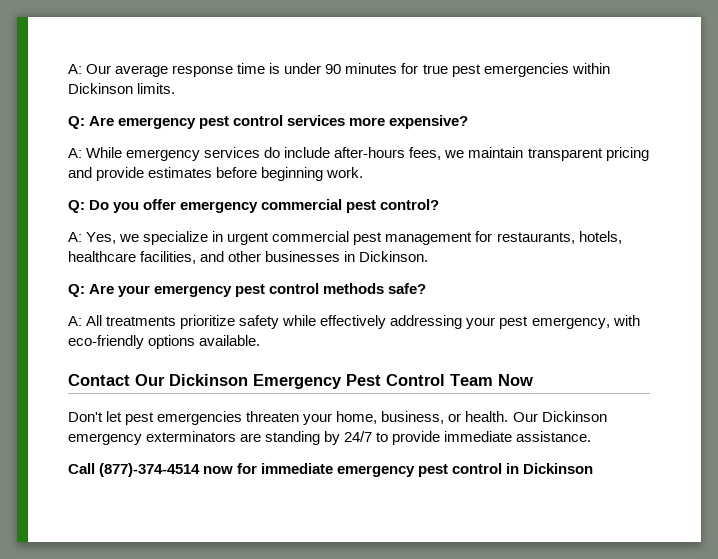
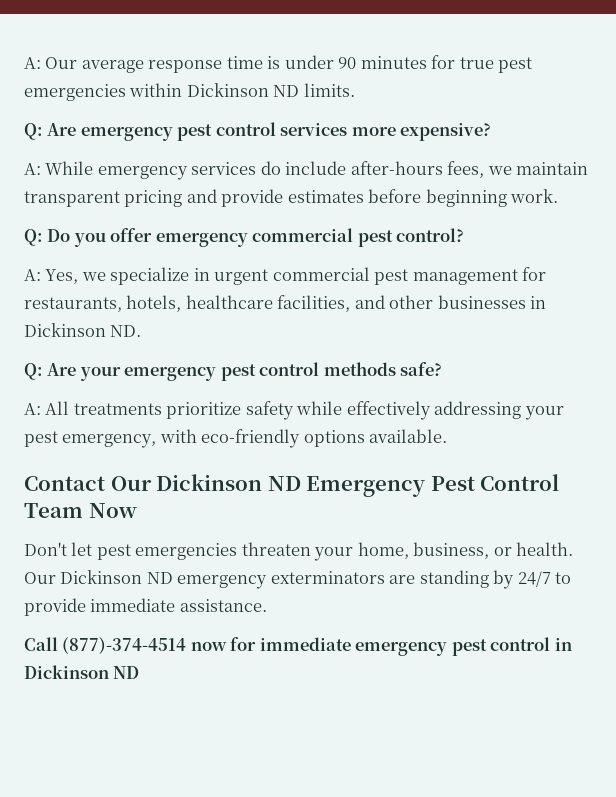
(133, 88) none -> [273,85,300,97] ND
[359,251,429,262] Dickinson. -> [24,323,142,337] Dickinson ND.
(248, 380) none -> [267,476,301,491] ND
(607, 416) none -> [146,572,173,584] ND
(594, 468) none -> [113,666,140,679] ND

